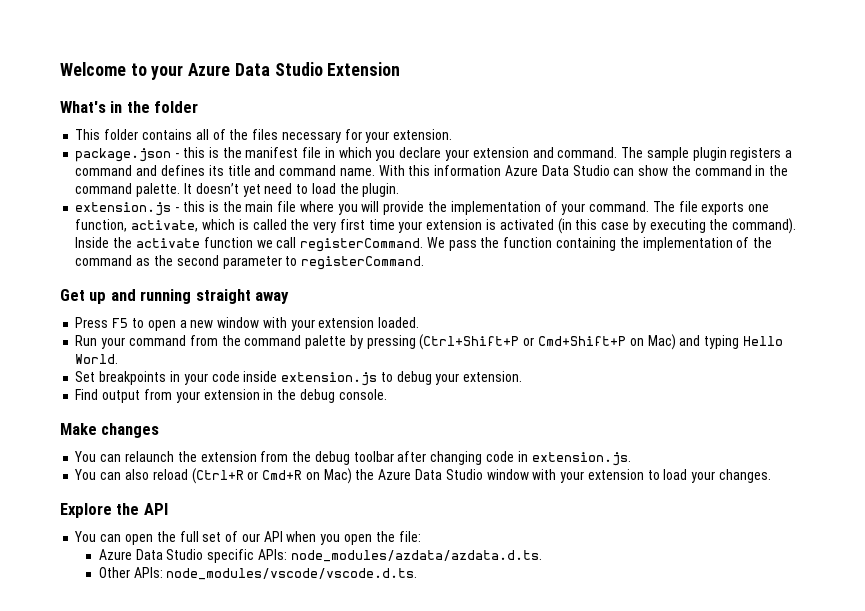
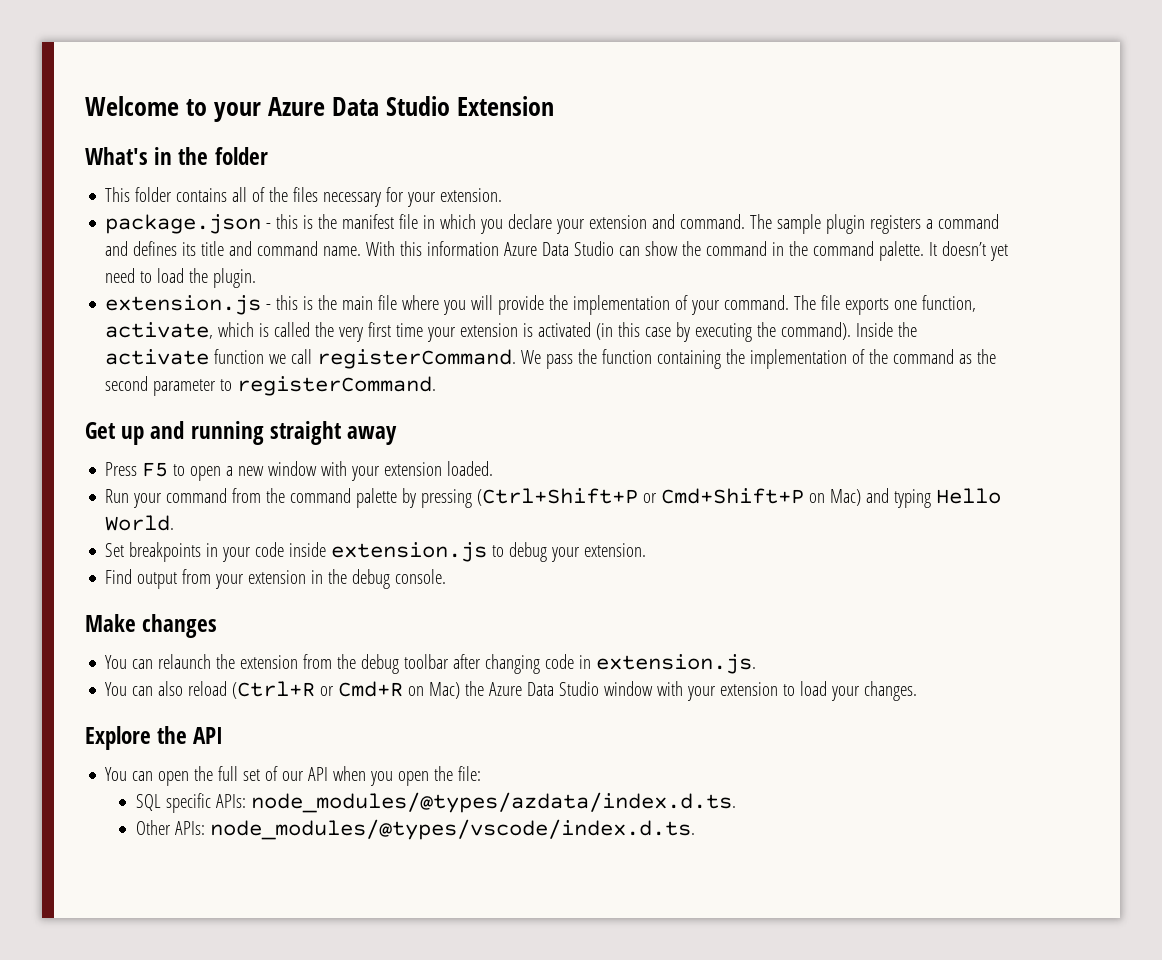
[98,549,204,560] Azure Data Studio -> [135,794,161,811] SQL
[290,550,542,562] node_modules/azdata/azdata.d.ts. -> [250,792,736,813] node_modules/@types/azdata/index.d.ts.
[166,568,418,580] node_modules/vscode/vscode.d.ts. -> [209,819,695,840] node_modules/@types/vscode/index.d.ts.

